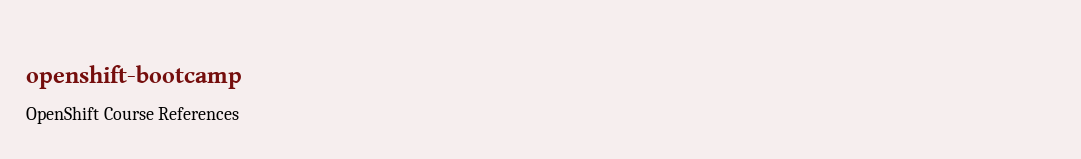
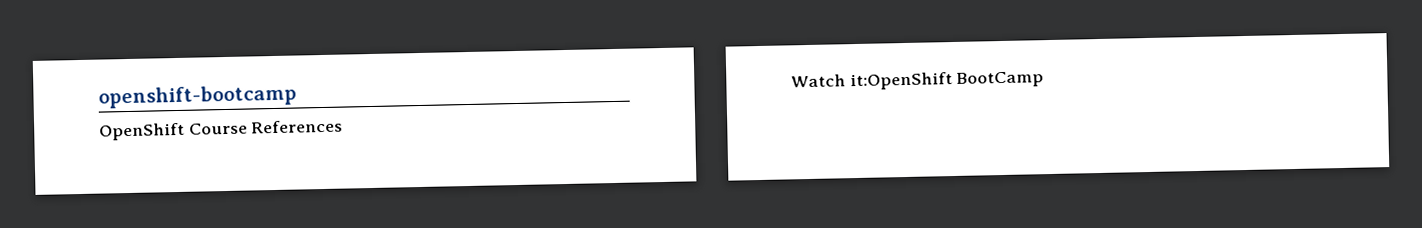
(240, 113) none -> [791,71,1045,91] // Watch it:OpenShift BootCamp

